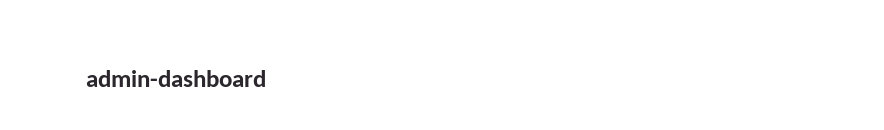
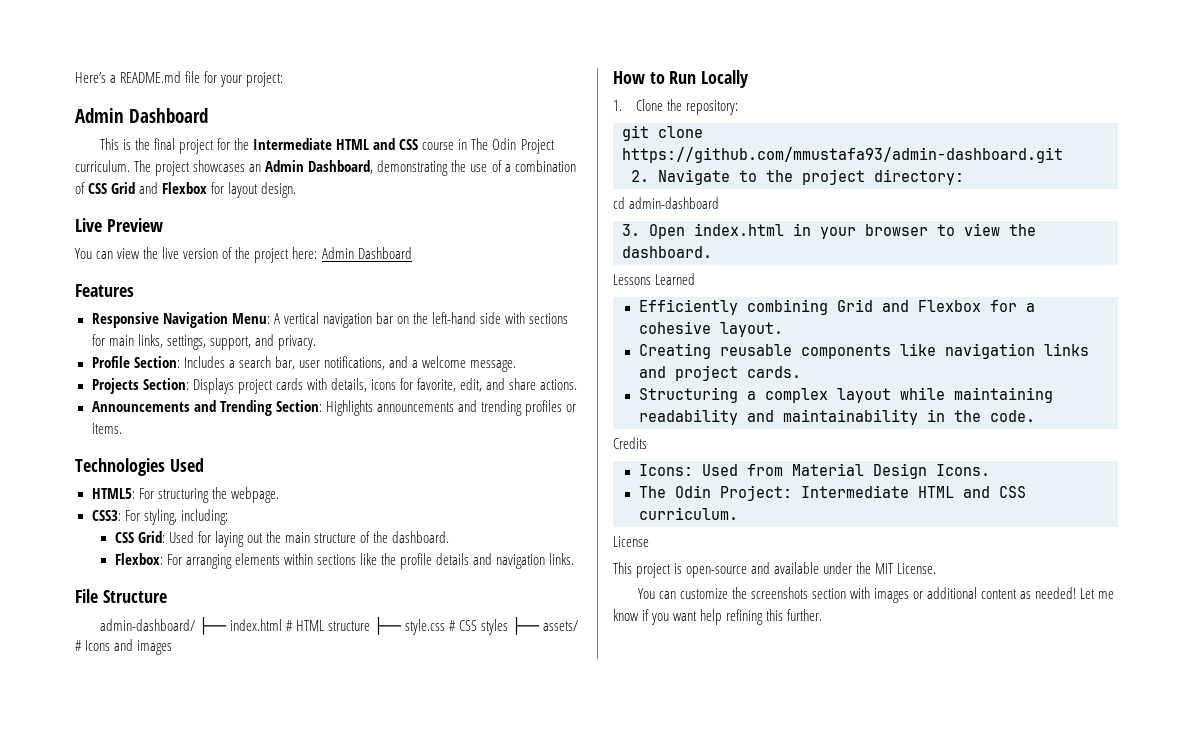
[86,70,266,87] admin-dashboard -> [75,71,284,87] [75,108,209,123] [99,138,555,154] [75,160,576,176] [75,182,297,198] [75,218,163,232] [75,247,412,263] [75,284,134,297] [91,312,569,328] [91,334,316,350] [91,356,517,372] [91,378,578,394] [91,400,576,416] [91,423,122,434] [75,458,204,476] [91,487,279,503] [91,509,228,525] [114,531,450,547] [114,553,575,569] [75,589,167,603] [99,616,579,635] [75,639,173,655] [613,70,750,88] [613,99,739,115] [622,125,703,141] [622,147,1063,163] [631,169,964,185] [613,197,720,209] [622,223,1036,239] [622,246,712,258] [613,273,696,285] [638,299,1035,315] [638,321,783,337] [638,343,1089,359] [638,365,801,381] [638,387,1053,403] [638,409,1035,425] [613,437,647,449] [638,463,990,479] [638,485,1026,501] [638,507,738,520] [613,536,649,547] [613,562,937,578] [637,587,1115,603] [613,609,823,625] Here’s a README.md file for your project: // Admin Dashboard // This is the final project for the Intermediate HTML and CSS course in The Odin Project curriculum. The project showcases an Admin Dashboard, demonstrating the use of a combination of CSS Grid and Flexbox for layout design. // Live Preview // You can view the live version of the project here: Admin Dashboard // Features // Responsive Navigation Menu: A vertical navigation bar on the left-hand side with sections for main links, settings, support, and privacy. // Profile Section: Includes a search bar, user notifications, and a welcome message. // Projects Section: Displays project cards with details, icons for favorite, edit, and share actions. // Announcements and Trending Section: Highlights announcements and trending profiles or items. // Technologies Used // HTML5: For structuring the webpage. // CSS3: For styling, including: // CSS Grid: Used for laying out the main structure of the dashboard. // Flexbox: For arranging elements within sections like the profile details and navigation links. // File Structure // admin-dashboard/ ├── index.html # HTML structure ├── style.css # CSS styles ├── assets/ # Icons and images // How to Run Locally // 1. Clone the repository: // git clone https://github.com/mmustafa93/admin-dashboard.git // 2. Navigate to the project directory: // cd admin-dashboard // 3. Open index.html in your browser to view the dashboard. // Lessons Learned // Efficiently combining Grid and Flexbox for a cohesive layout. // Creating reusable components like navigation links and project cards. // Structuring a complex layout while maintaining readability and maintainability in the code. // Credits // Icons: Used from Material Design Icons. // The Odin Project: Intermediate HTML and CSS curriculum. // License // This project is open-source and available under the MIT License. // You can customize the screenshots section with images or additional content as needed! Let me know if you want help refining this further.

